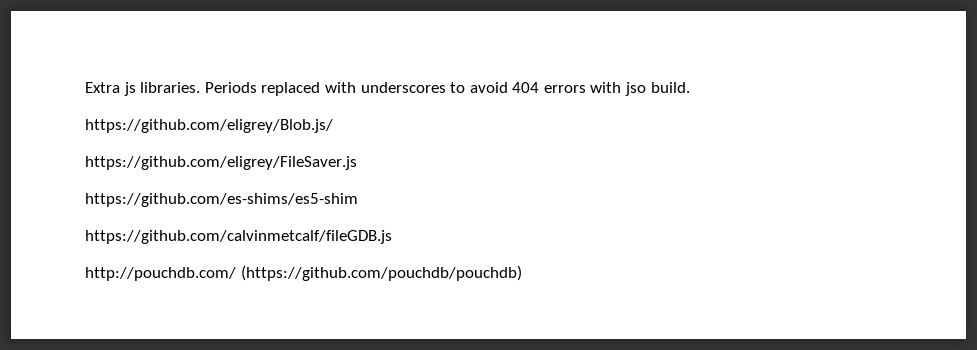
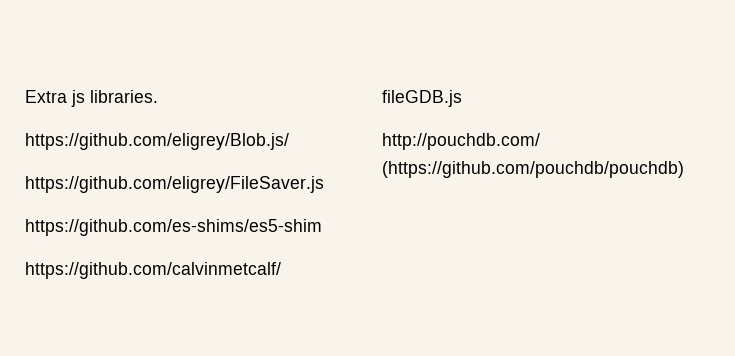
[204,82,690,96] Periods replaced with underscores to avoid 404 errors with jso build. -> (158, 96) none

